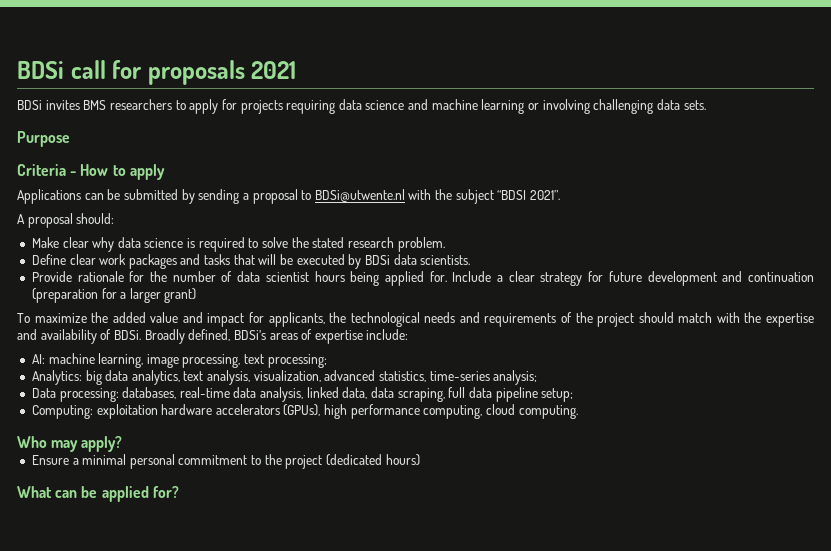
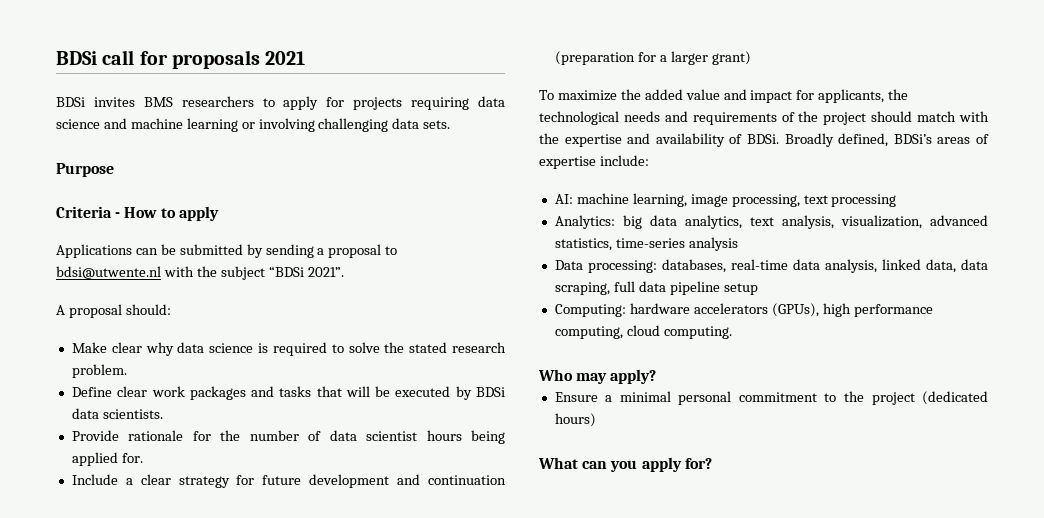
[314,189,405,202] BDSi@utwente.nl -> [56,266,161,279] bdsi@utwente.nl
[497,190,527,200] “BDSI -> [268,266,304,277] “BDSi
(447, 276) none -> (143, 458) //
[267,354,327,368] processing; -> [831,194,897,207] processing
[493,370,538,385] analysis; -> [688,237,738,251] analysis
[541,388,574,402] setup; -> [723,283,758,295] setup
[96,404,158,419] exploitation -> (626, 310) none
[81,486,149,502] be applied -> [610,457,682,472] you apply

